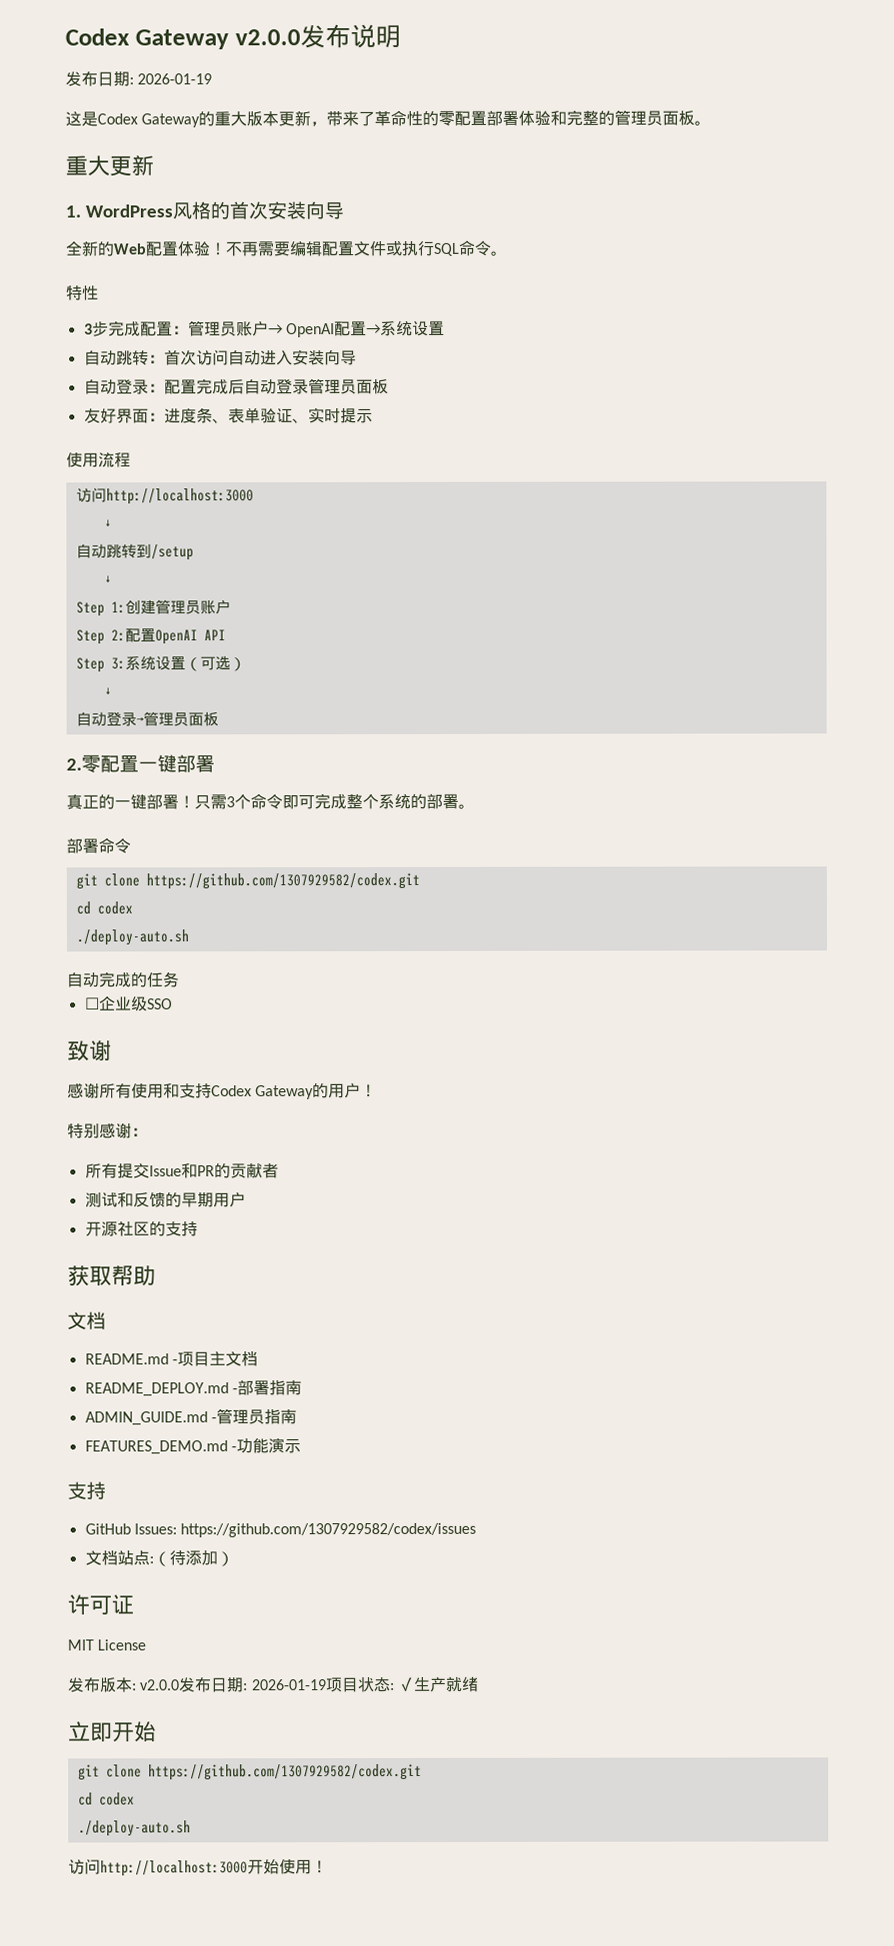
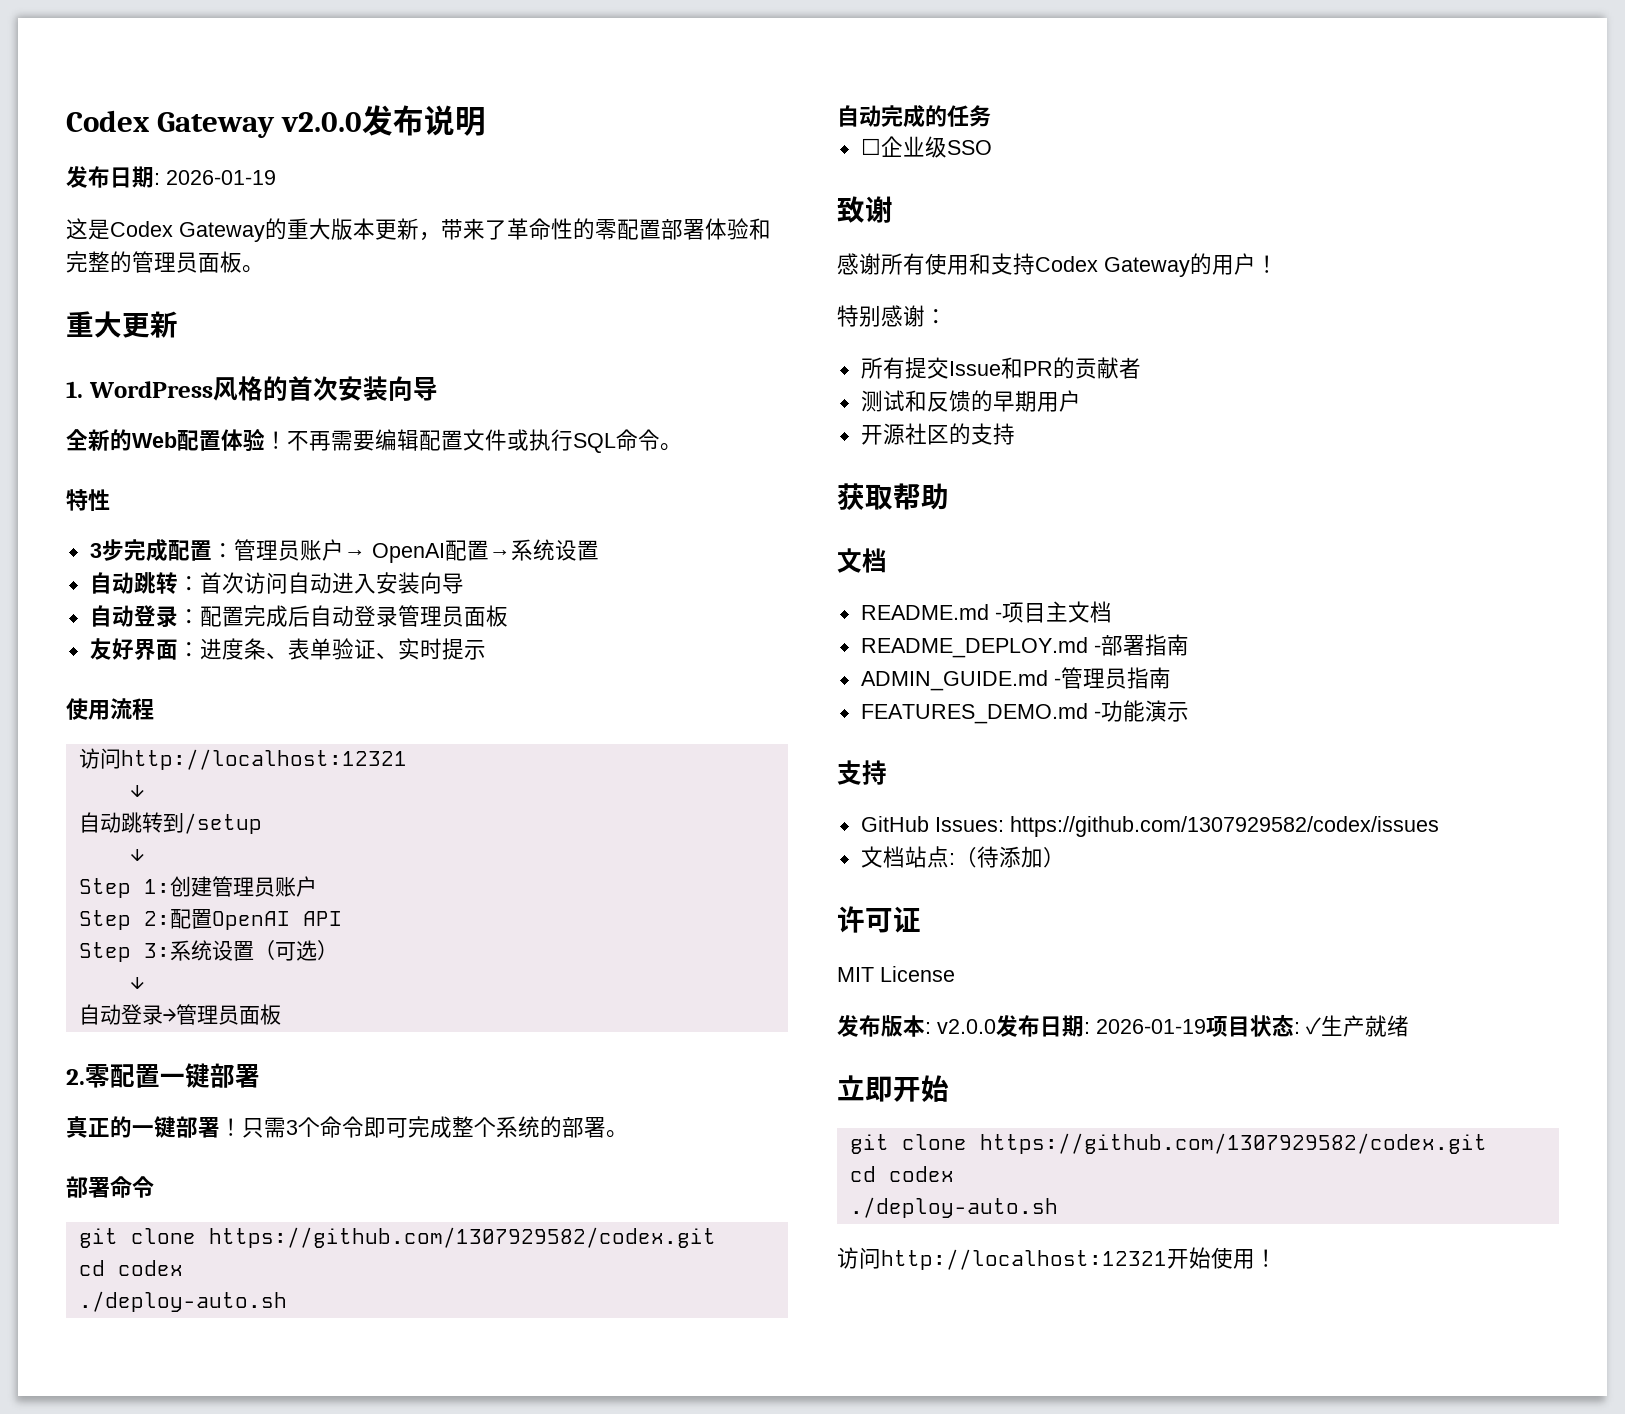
[105,488,254,505] http://localhost:3000 -> [120,749,407,770] http://localhost:12321
[100,1860,248,1877] http://localhost:3000 -> [881,1249,1167,1270] http://localhost:12321

